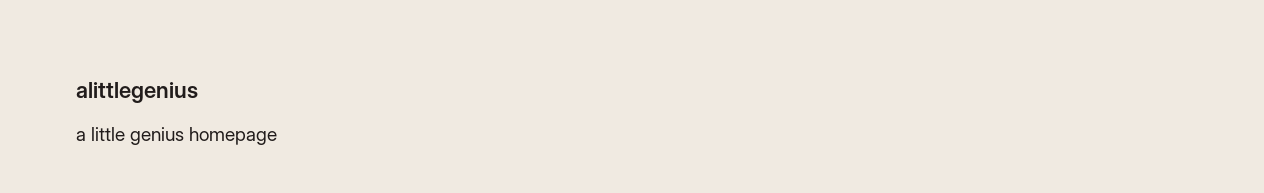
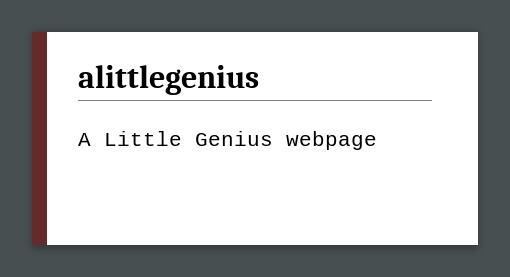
[76,127,278,145] a little genius homepage -> [78,131,377,150] A Little Genius webpage

